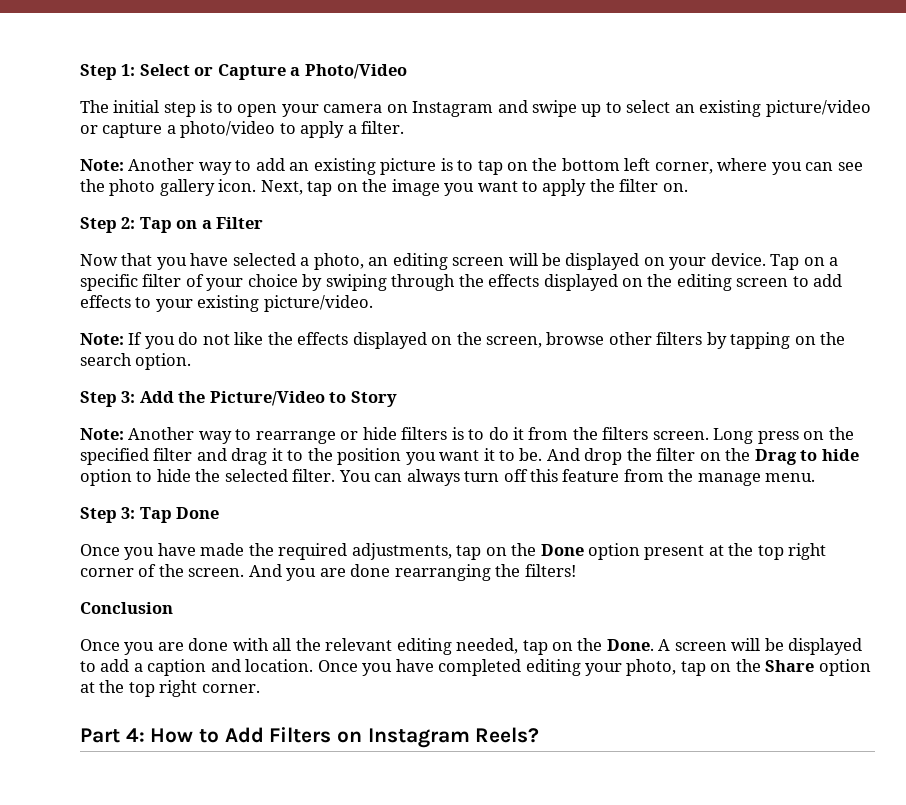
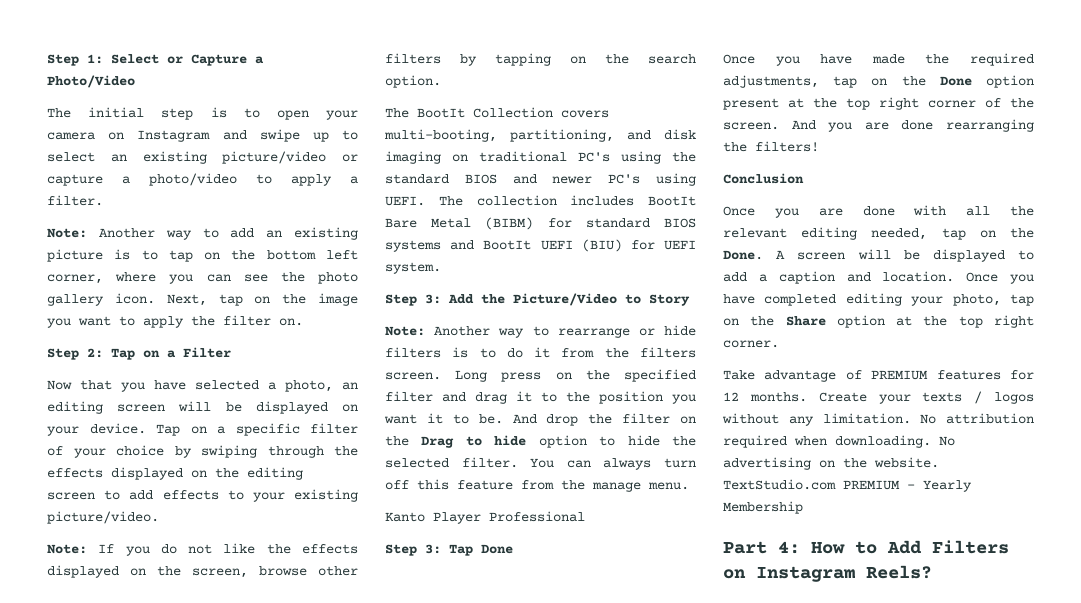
(192, 361) none -> [385,107,609,118] [384,129,696,142] [385,151,696,164] [385,173,696,186] [385,195,696,206] [385,217,696,230] [385,239,696,252] [385,262,441,274] // The BootIt Collection covers multi-booting, partitioning, and disk imaging on traditional PC's using the standard BIOS and newer PC's using UEFI. The collection includes BootIt Bare Metal (BIBM) for standard BIOS systems and BootIt UEFI (BIU) for UEFI system.
(816, 477) none -> [385,511,585,524] // Kanto Player Professional
(260, 688) none -> [723,370,1034,382] [723,391,1034,404] [722,413,1034,426] [723,435,955,448] [723,457,939,470] [723,479,972,492] [723,501,803,514] // Take advantage of PREMIUM features for 12 months. Create your texts / logos without any limitation. No attribution required when downloading. No advertising on the website. TextStudio.com PREMIUM - Yearly Membership

